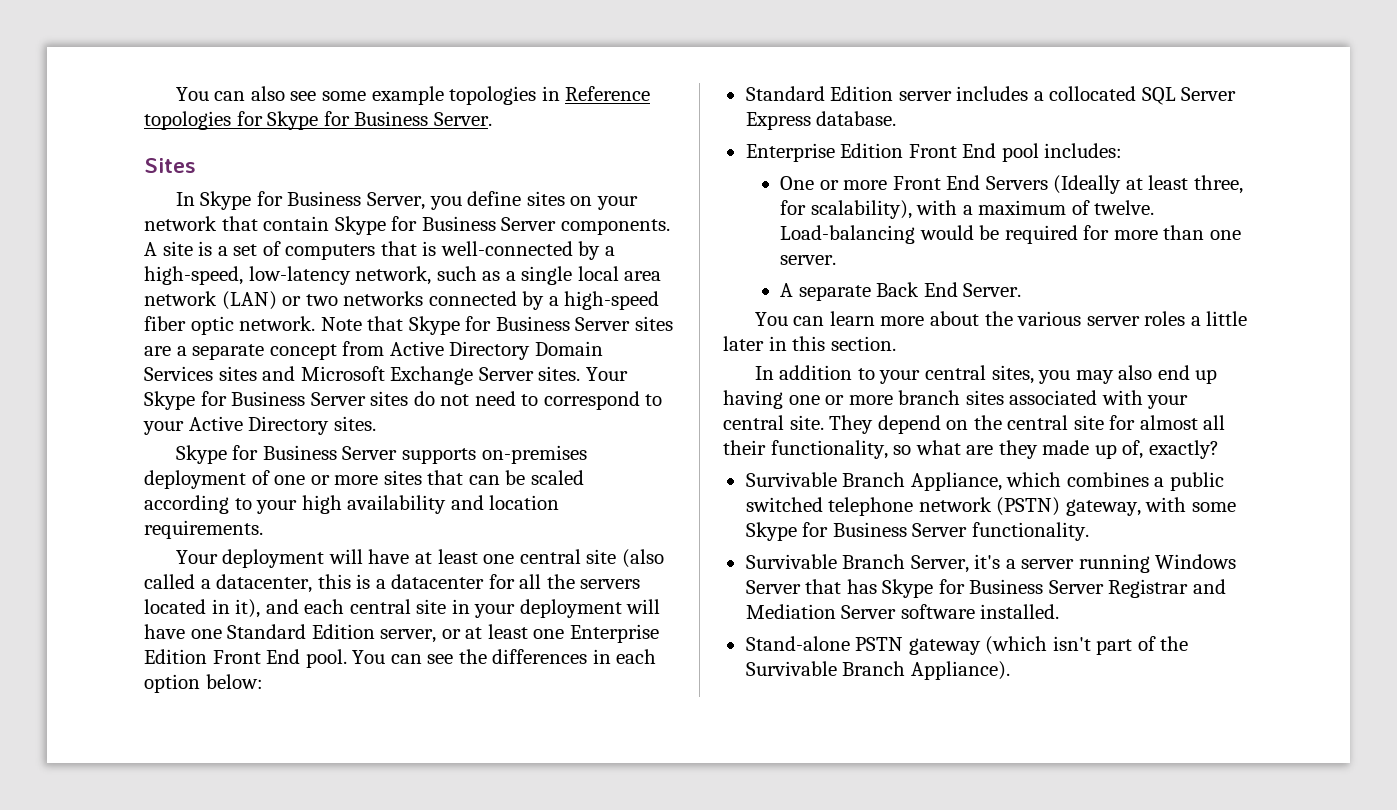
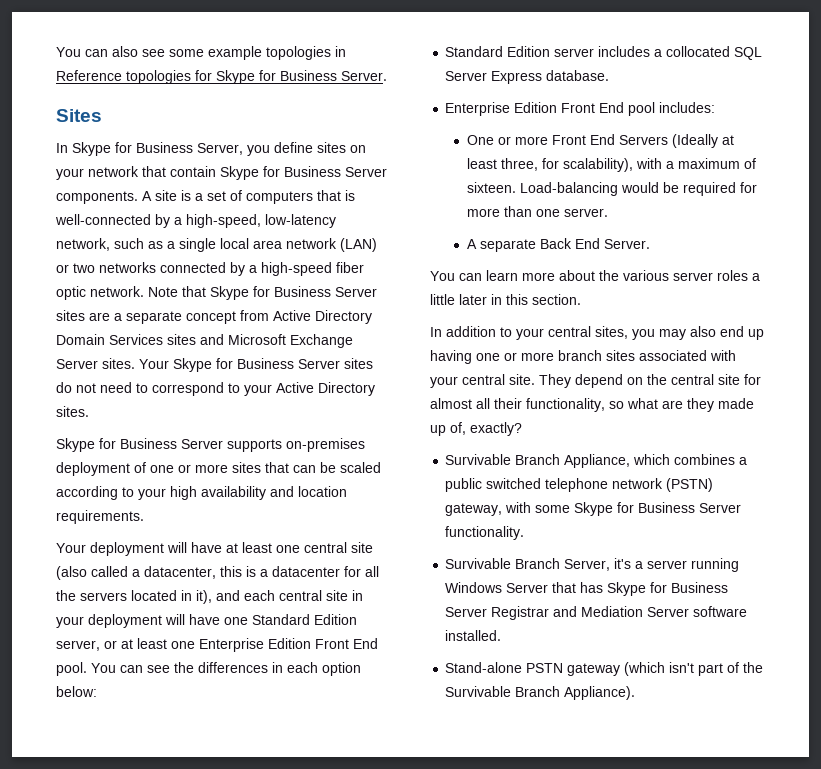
[1094,200,1155,215] twelve. -> [466,182,516,193] sixteen.

